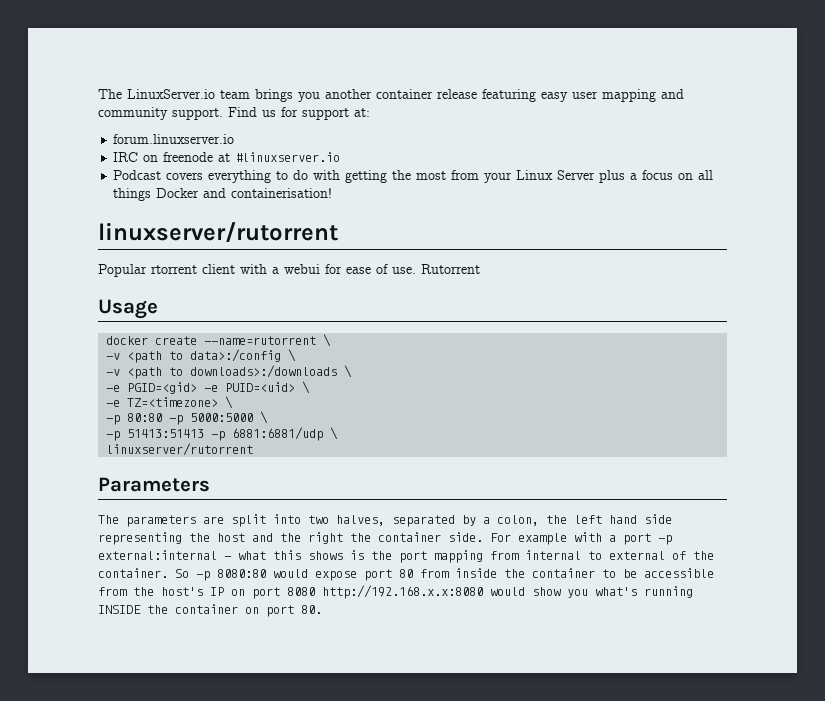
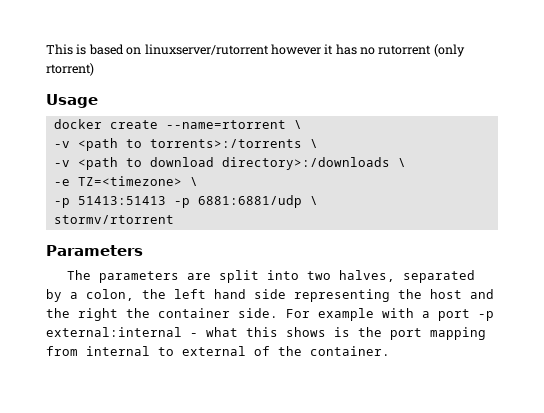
[98,89,684,102] [98,107,370,120] [113,134,235,144] [113,152,341,162] [113,170,714,183] [113,188,333,201] [98,222,338,242] [98,264,480,277] The LinuxServer.io team brings you another container release featuring easy user mapping and community support. Find us for support at: // forum.linuxserver.io // IRC on freenode at #linuxserver.io // Podcast covers everything to do with getting the most from your Linux Server plus a focus on all things Docker and containerisation! // linuxserver/rutorrent // Popular rtorrent client with a webui for ease of use. Rutorrent -> [46,44,465,57] [46,63,94,76] This is based on linuxserver/rutorrent however it has no rutorrent (only rtorrent)
[204,334,332,347] [106,349,297,363] [106,365,353,379] [106,382,296,394] --name=rutorrent \ // -v <path to data>:/config \ // -v <path to downloads>:/downloads \ // -e PGID=<gid> -e PUID=<uid> -> [165,120,302,129] [53,138,318,151] [53,157,390,170] --name=rtorrent \ // -v <path to torrents>:/torrents \ // -v <path to download directory>:/downloads
[106,411,269,425] // -p 80:80 -p 5000:5000 \ -> (198, 181) none
[106,443,254,456] linuxserver/rutorrent -> [53,215,174,224] stormv/rtorrent
[175,568,714,581] [98,585,693,599] [98,604,322,617] So -p 8080:80 would expose port 80 from inside the container to be accessible from the host's IP on port 8080 http://192.168.x.x:8080 would show you what's running INSIDE the container on port 80. -> (390, 351) none

